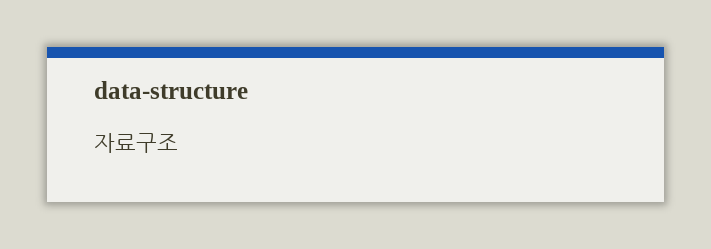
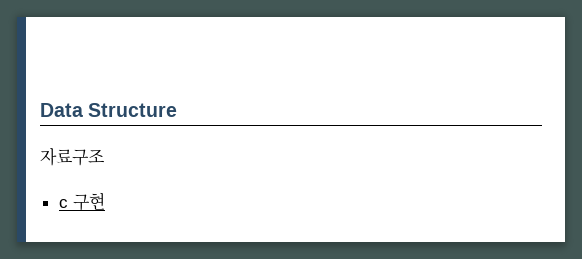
[94,81,248,99] data-structure -> [40,103,178,117] Data Structure
(178, 143) none -> [58,192,105,211] // c 구현

